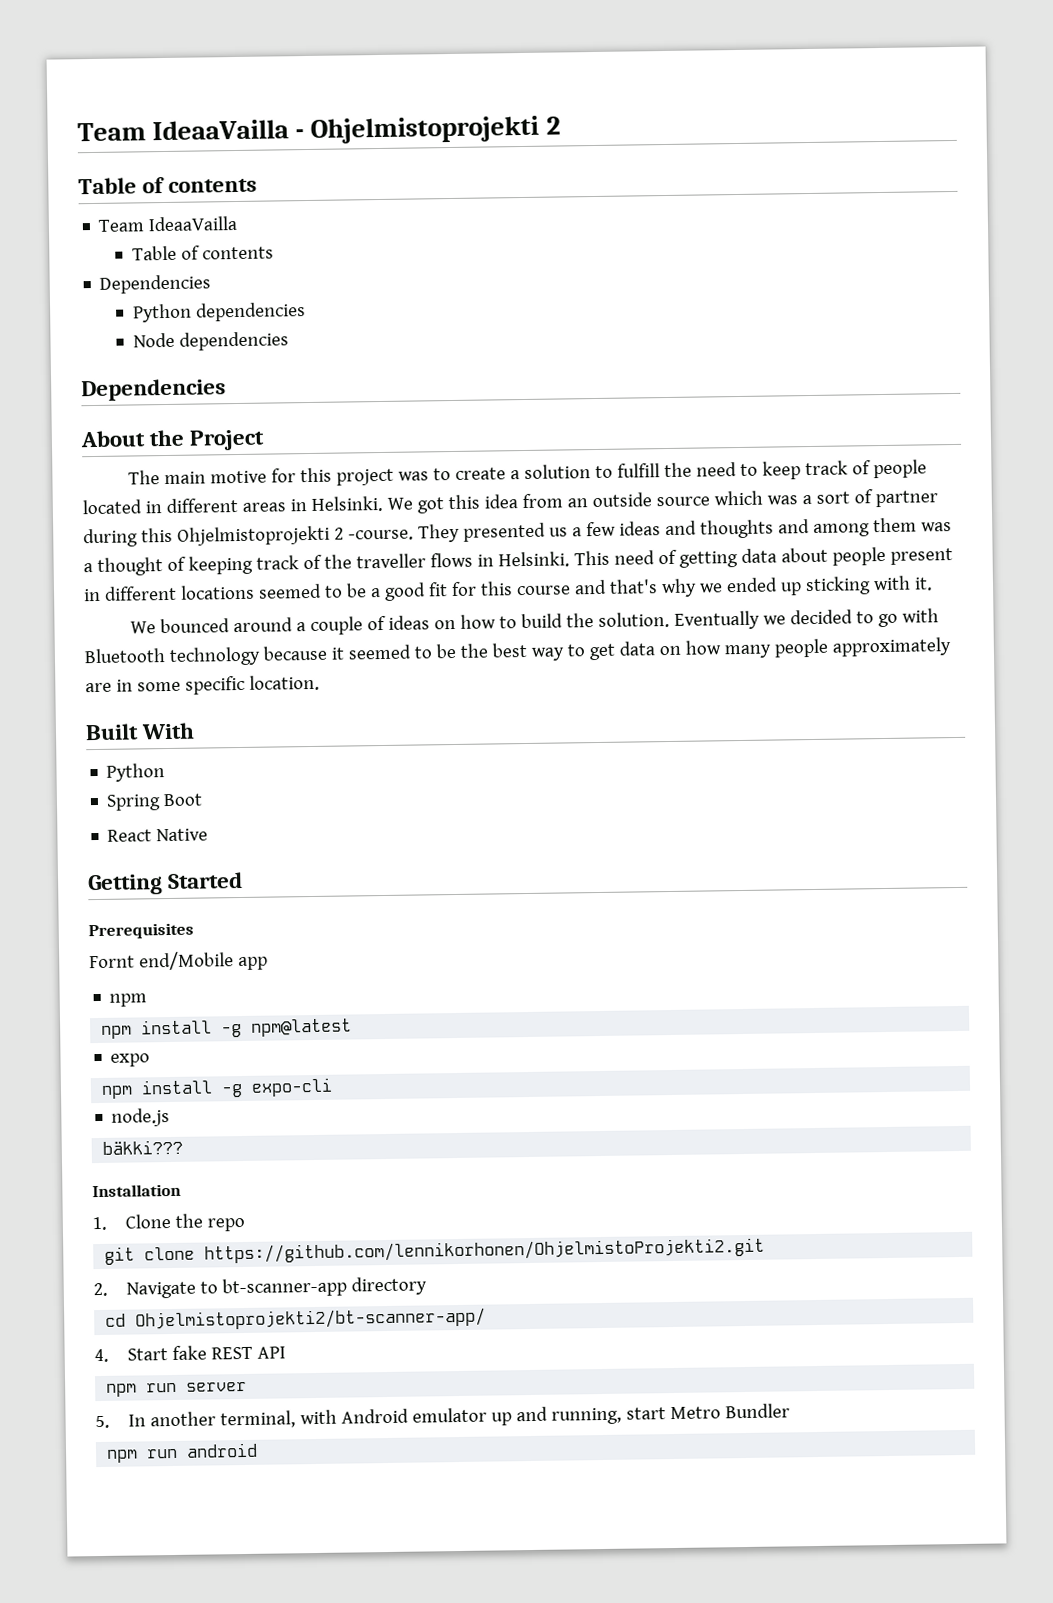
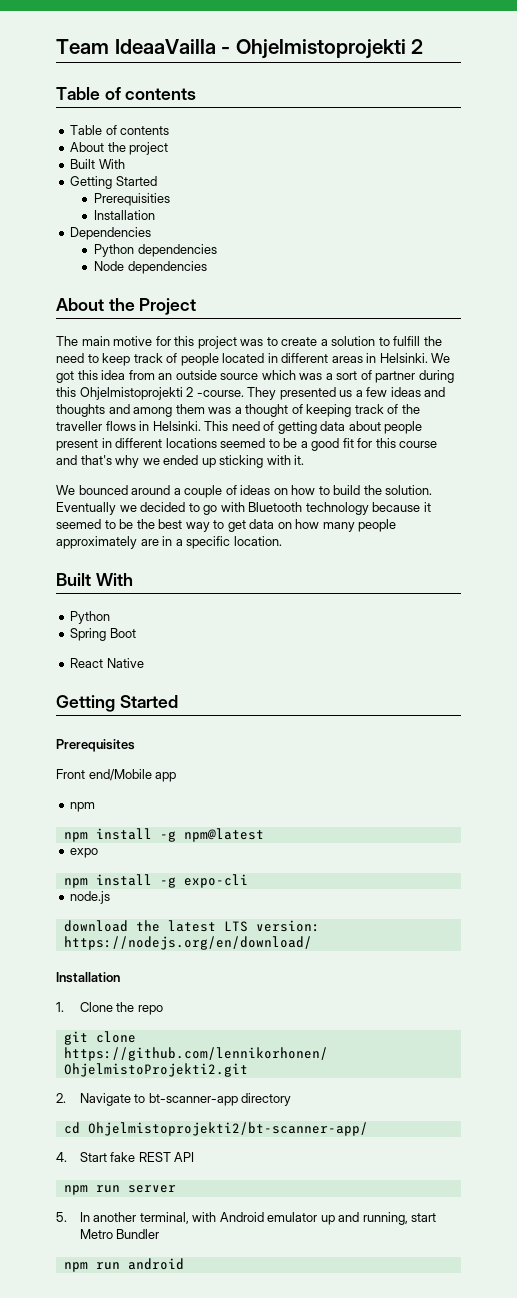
[98,215,238,232] [131,245,274,261] // Team IdeaaVailla // Table of contents -> [70,125,170,135] [70,142,169,155] [70,159,125,169] [70,176,157,189] [94,193,171,206] [94,210,156,220] // Table of contents // About the project // Built With // Getting Started // Prerequisities // Installation
[81,378,226,402] // Dependencies -> (207, 267) none
[136,681,181,692] some -> [175,539,183,546] a
[89,955,135,969] Fornt -> [56,769,85,779] Front
[102,1139,184,1155] bäkki??? -> [63,920,320,932] [63,936,312,950] download the latest LTS version: https://nodejs.org/en/download/

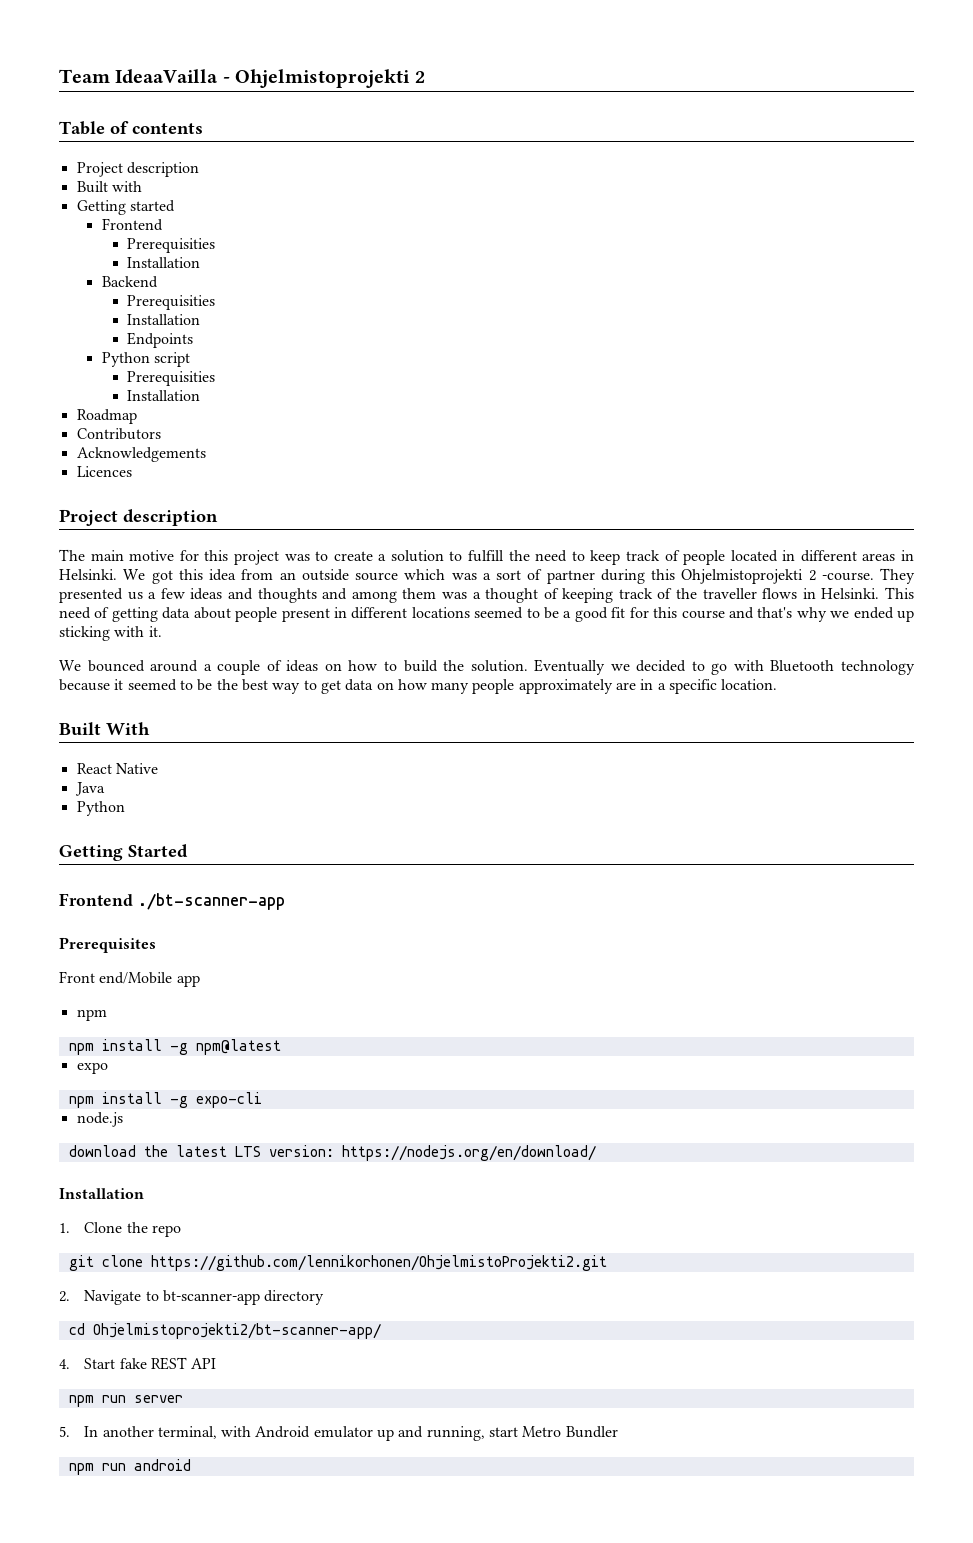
[70,125,170,135] [70,142,169,155] [70,159,125,169] [70,176,157,189] [94,193,171,206] [94,210,156,220] [70,227,152,240] [94,244,217,257] [94,261,207,274] [56,298,197,315] Table of contents // About the project // Built With // Getting Started // Prerequisities // Installation // Dependencies // Python dependencies // Node dependencies // About the Project -> [76,162,199,177] [76,181,142,193] [76,200,175,215] [101,218,163,231] [126,238,215,253] [126,257,200,268] [101,276,158,288] [126,295,215,310] [126,314,200,325] [126,332,193,348] [101,352,191,367] [126,371,215,386] [126,390,200,401] [76,409,137,424] [76,428,161,440] [76,447,206,462] [76,466,132,477] [59,509,218,526] Project description // Built with // Getting started // Frontend // Prerequisities // Installation // Backend // Prerequisities // Installation // Endpoints // Python script // Prerequisities // Installation // Roadmap // Contributors // Acknowledgements // Licences // Project description
[70,611,111,624] [70,628,136,641] // Python // Spring Boot -> (150, 728) none
[56,695,178,712] // Getting Started -> [74,782,105,796] [76,801,125,816] [59,844,188,861] [59,893,285,910] // Java // Python // Getting Started // Frontend ./bt-scanner-app

